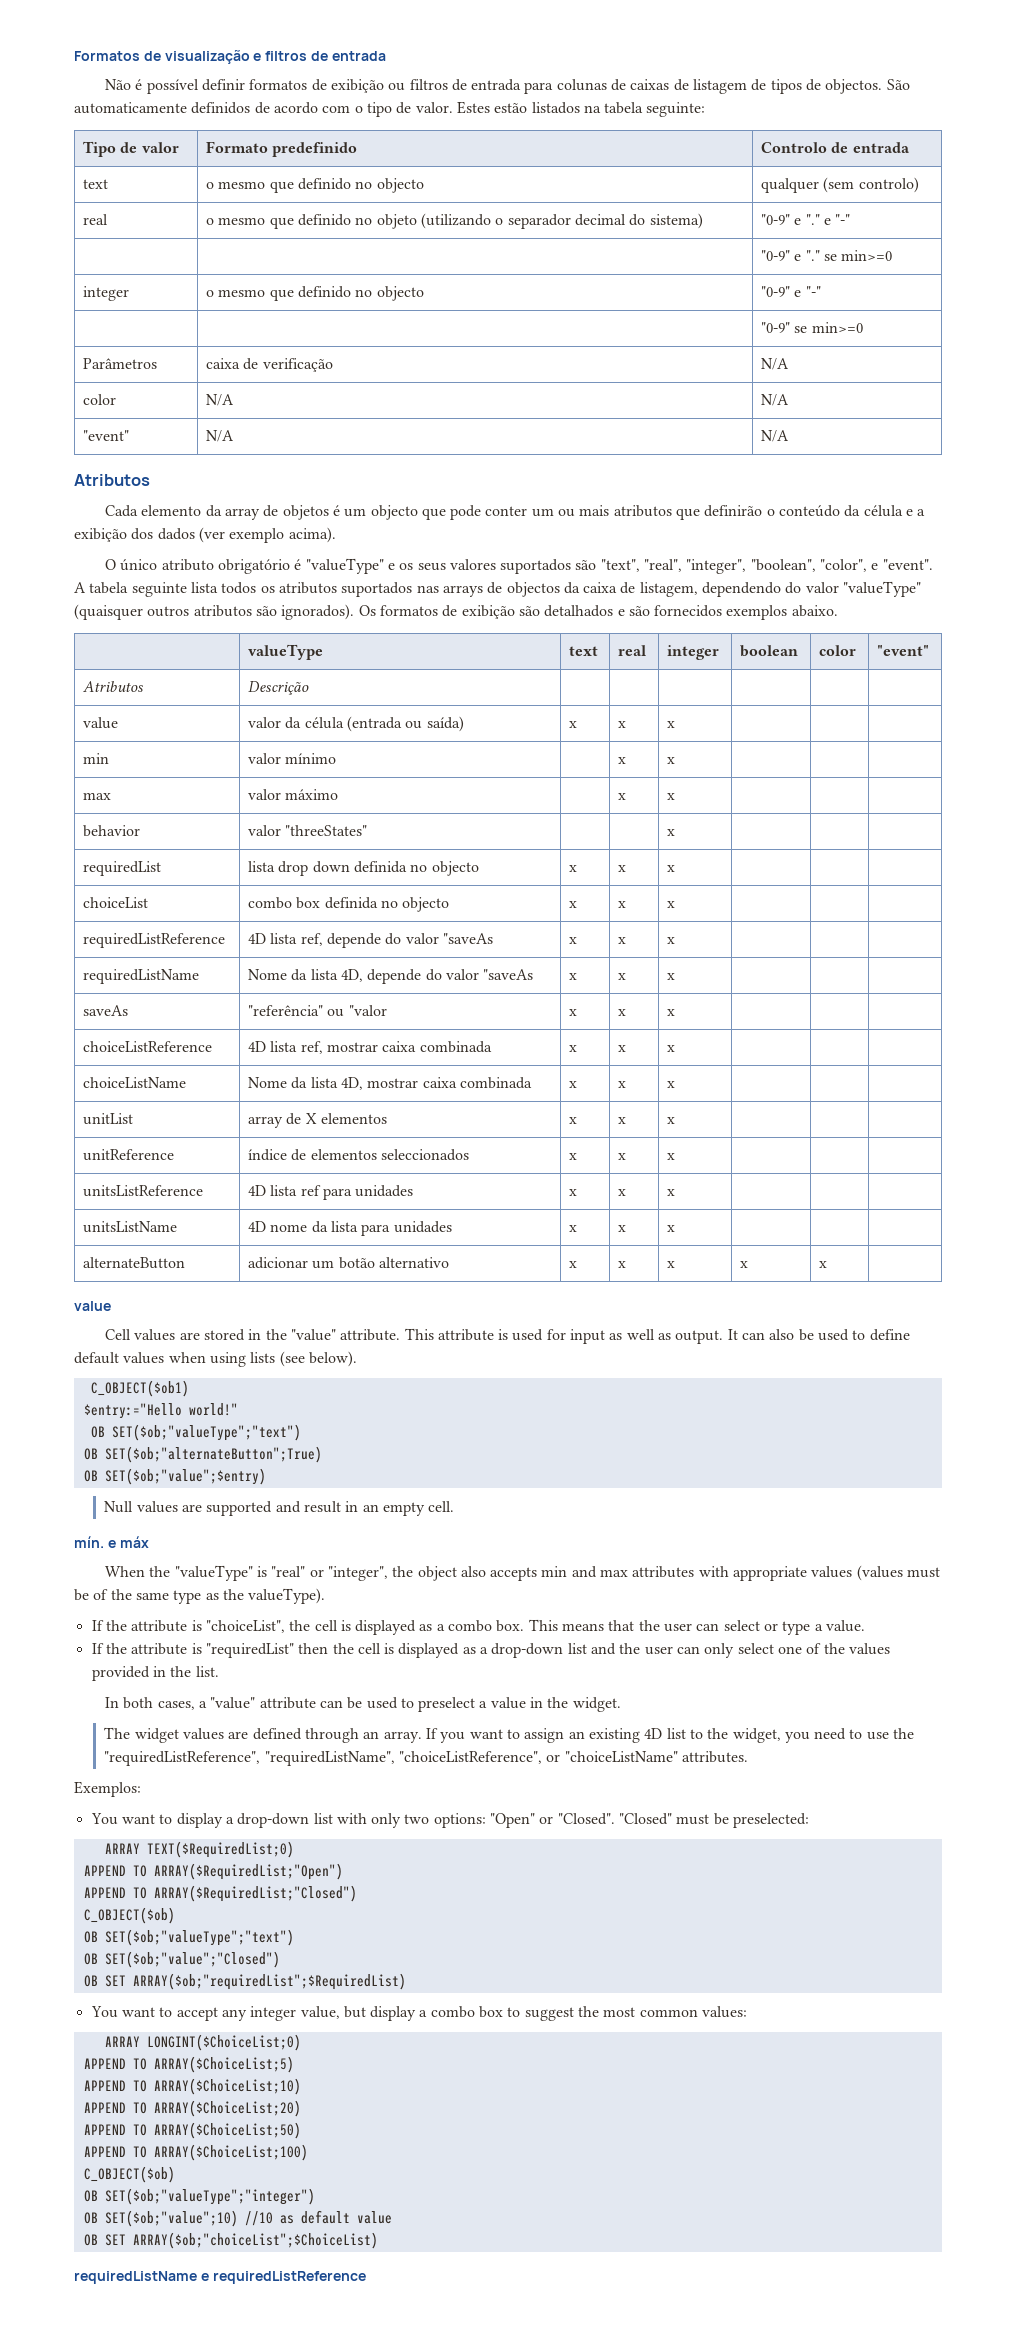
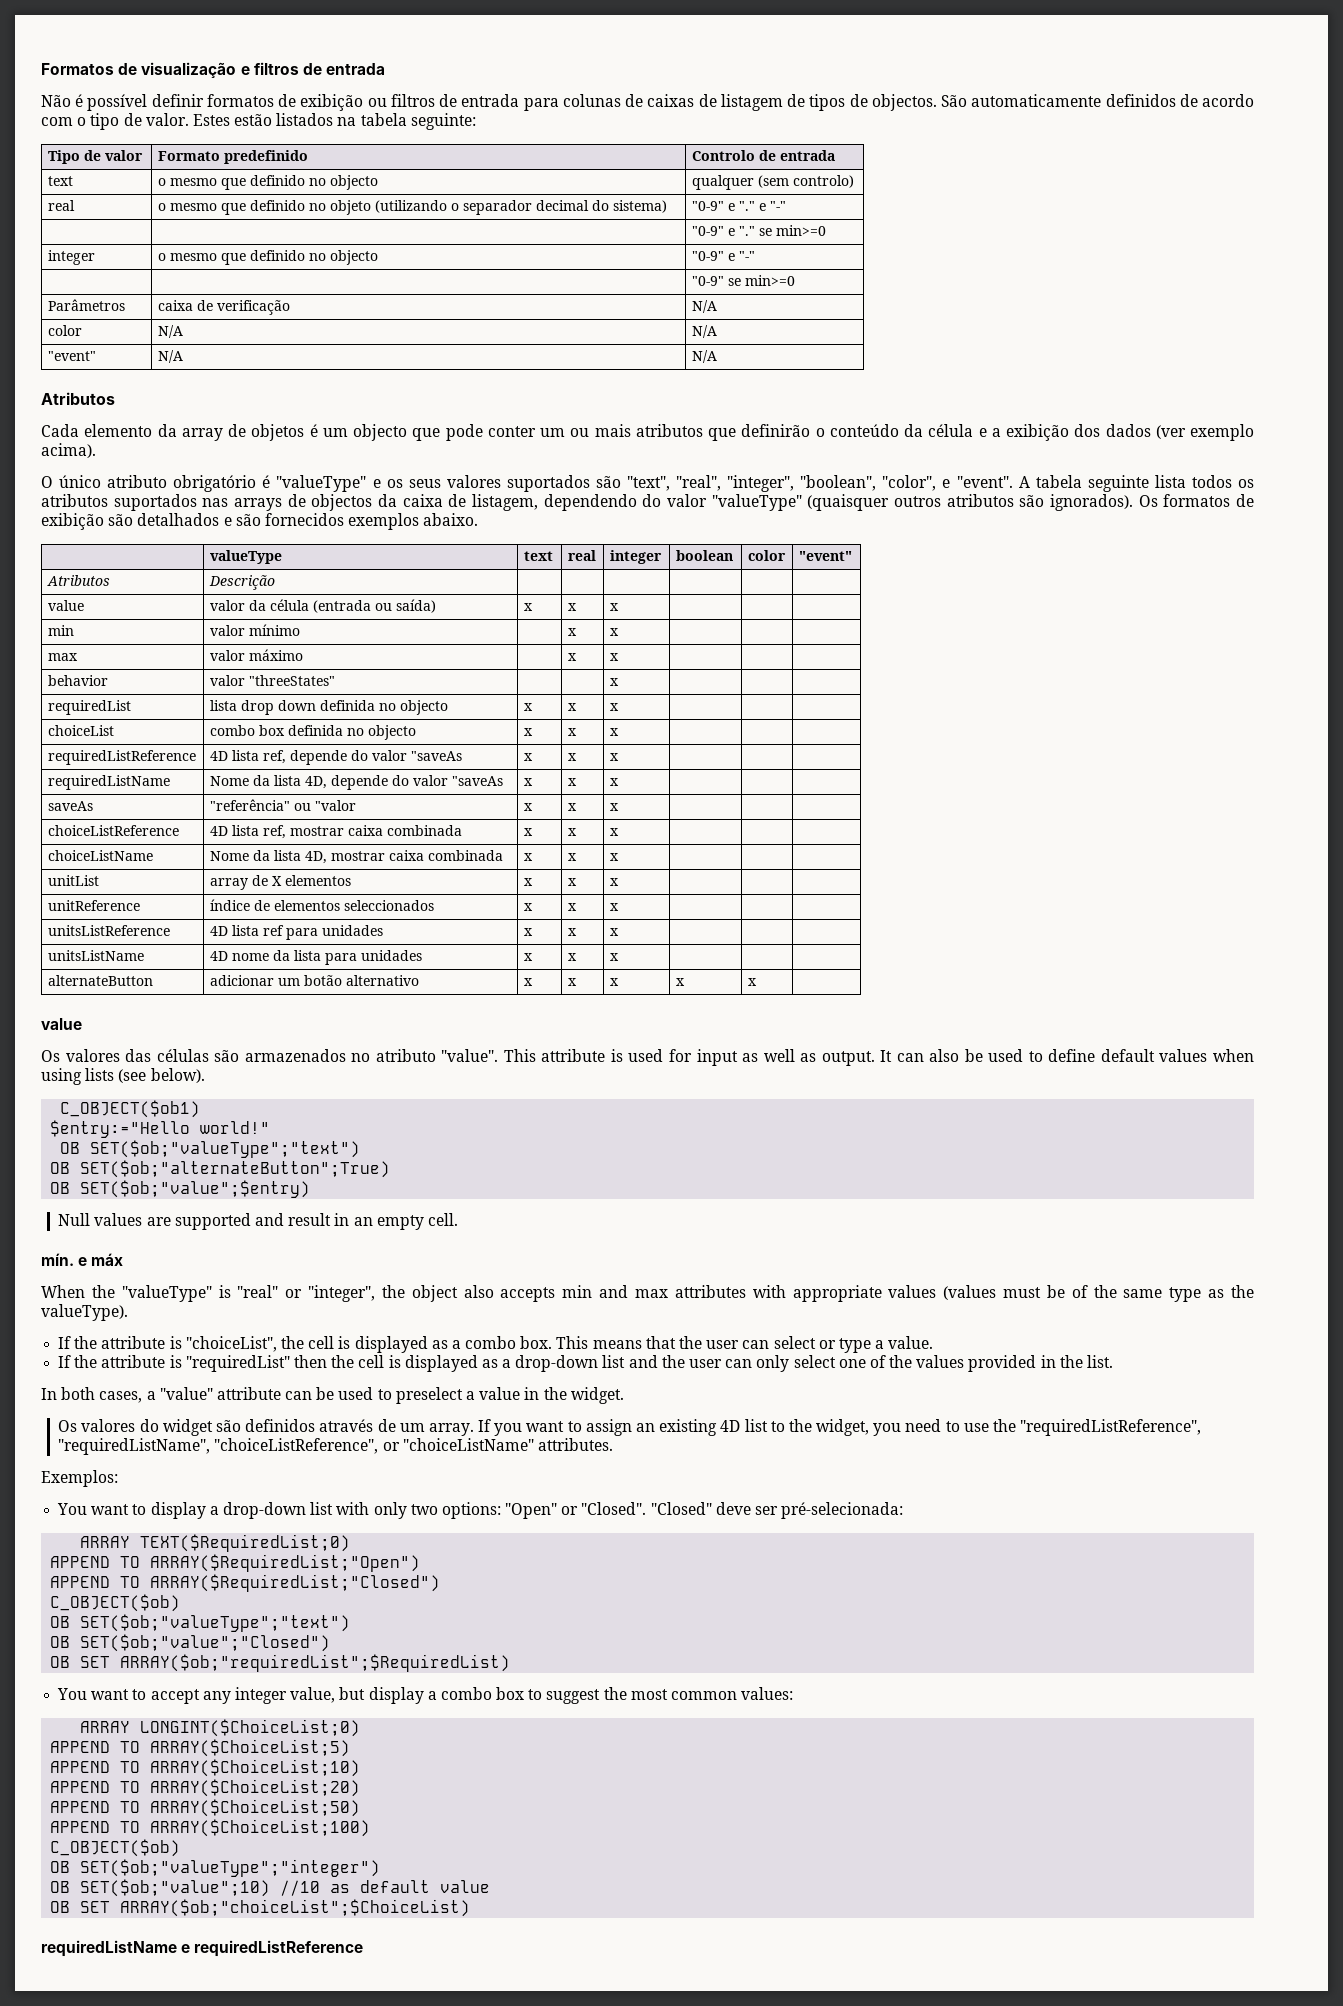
[104,1329,401,1341] Cell values are stored in the "value" attribute. -> [41,1049,499,1062] Os valores das células são armazenados no atributo "value".
[104,1727,380,1743] The widget values are defined through an -> [58,1419,425,1436] Os valores do widget são definidos através de um
[676,1813,810,1828] must be preselected: -> [715,1502,904,1519] deve ser pré-selecionada:

